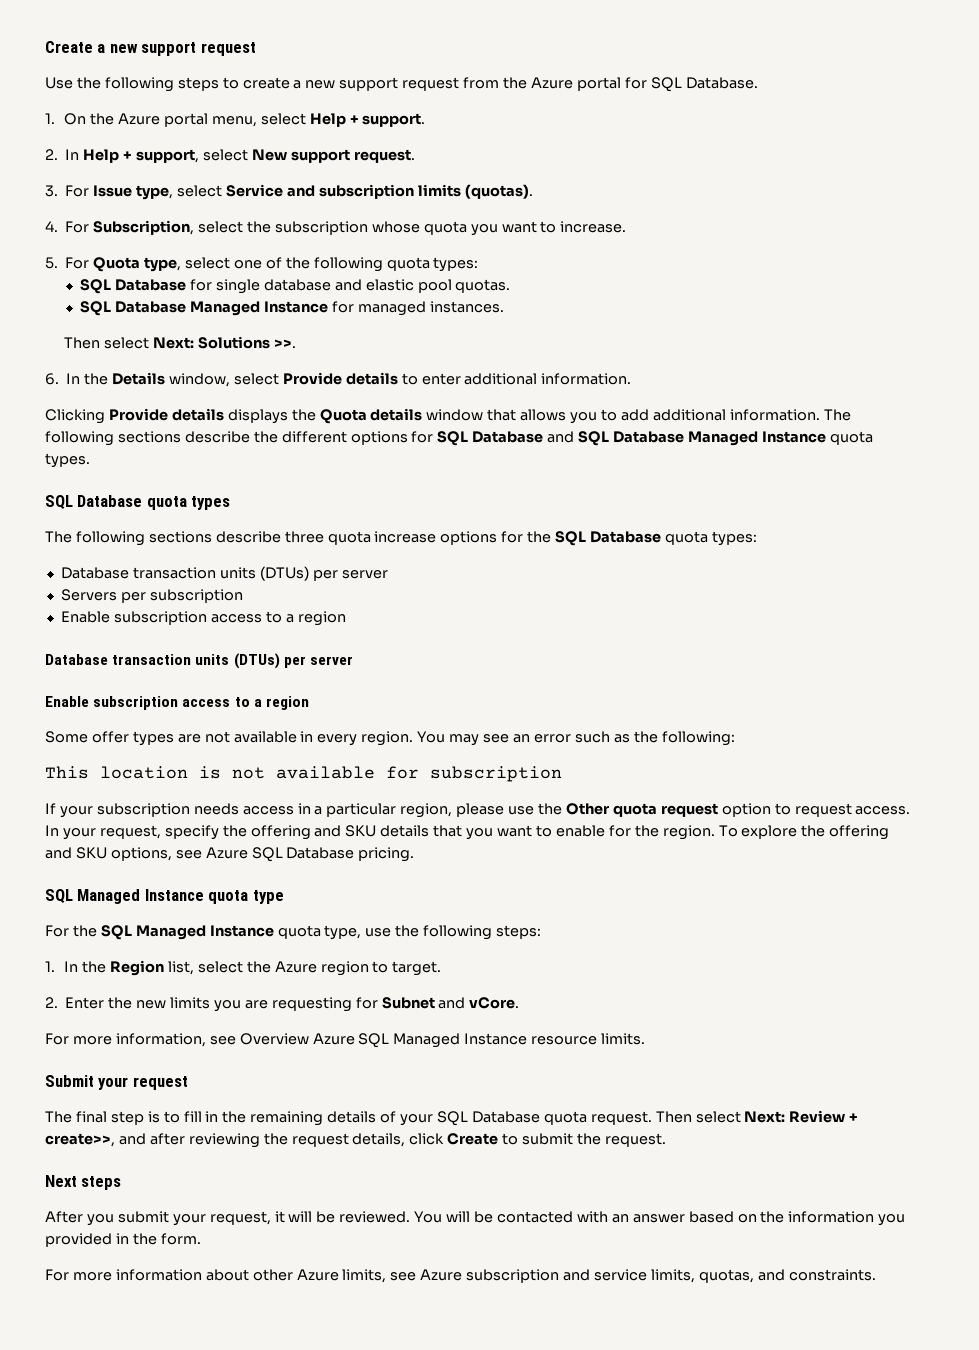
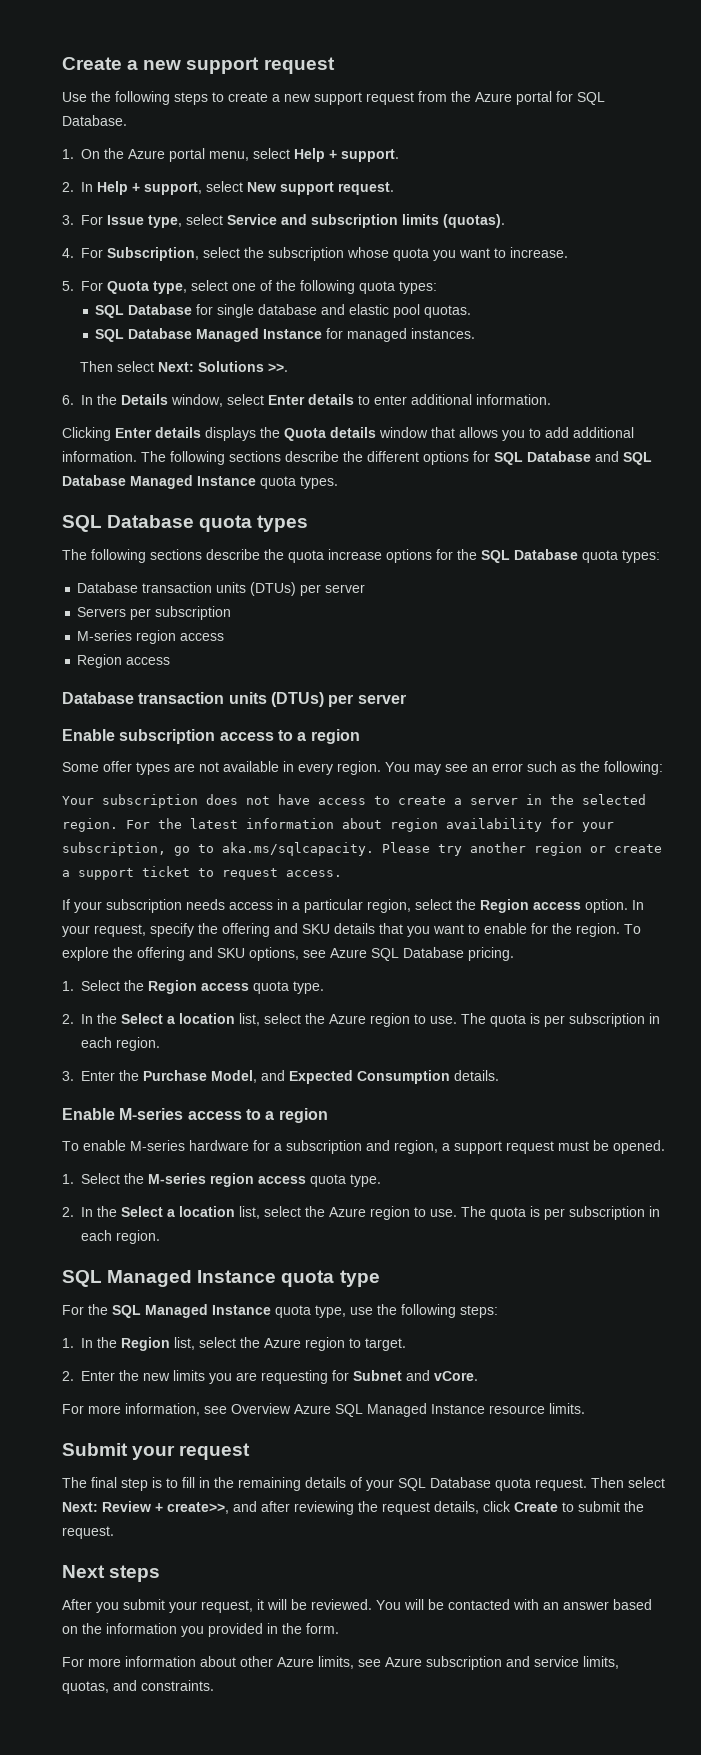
[282,372,342,385] Provide -> [268,395,305,405] Enter
[108,408,168,421] Provide -> [115,428,152,438] Enter
[284,531,324,543] three -> [264,549,284,560] the
[60,611,346,626] Enable subscription access to a region -> [77,630,225,644] [77,654,171,668] M-series region access // Region access
[45,766,562,782] This location is not available for subscription -> [62,794,646,808] [62,818,614,832] [62,842,662,856] [62,866,342,880] Your subscription does not have access to create a server in the selected region. For the latest information about region availability for your subscription, go to aka.ms/sqlcapacity. Please try another region or create a support ticket to request access.
[456,803,911,817] please use the Other quota request option to request access. -> [415,899,628,913] select the Region access option.
(415, 854) none -> [62,980,324,994] [62,1013,660,1027] [81,1037,160,1051] [62,1070,499,1084] [62,1108,328,1123] [62,1140,665,1154] [62,1173,381,1187] [62,1206,660,1220] [81,1230,160,1244] // 1. Select the Region access quota type. // 2. In the Select a location list, select the Azure region to use. The quota is per subscription in each region. // 3. Enter the Purchase Model, and Expected Consumption details. // Enable M-series access to a region // To enable M-series hardware for a subscription and region, a support request must be opened. // 1. Select the M-series region access quota type. // 2. In the Select a location list, select the Azure region to use. The quota is per subscription in each region.

